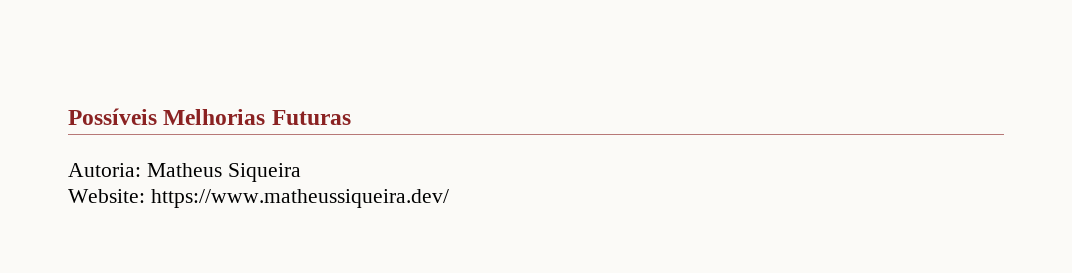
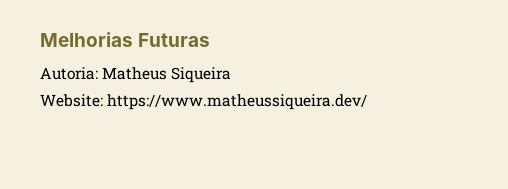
[68,108,157,125] Possíveis -> (40, 39) none

